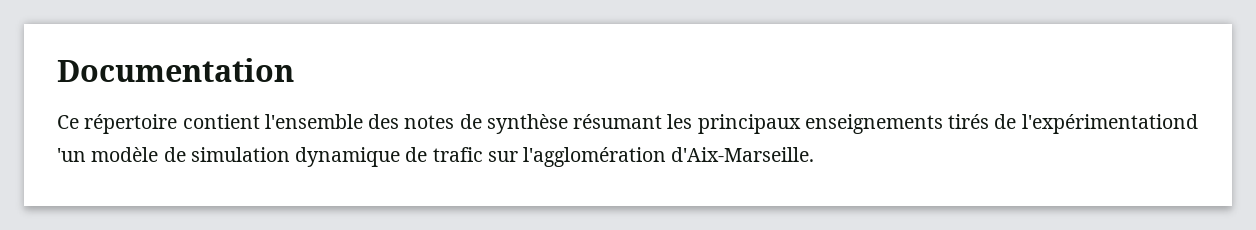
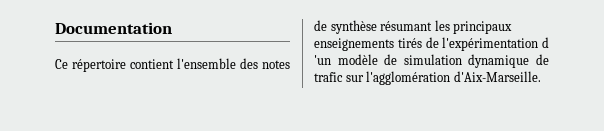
[1021,114,1198,134] l'expérimentationd -> [442,37,549,51] l'expérimentation d

